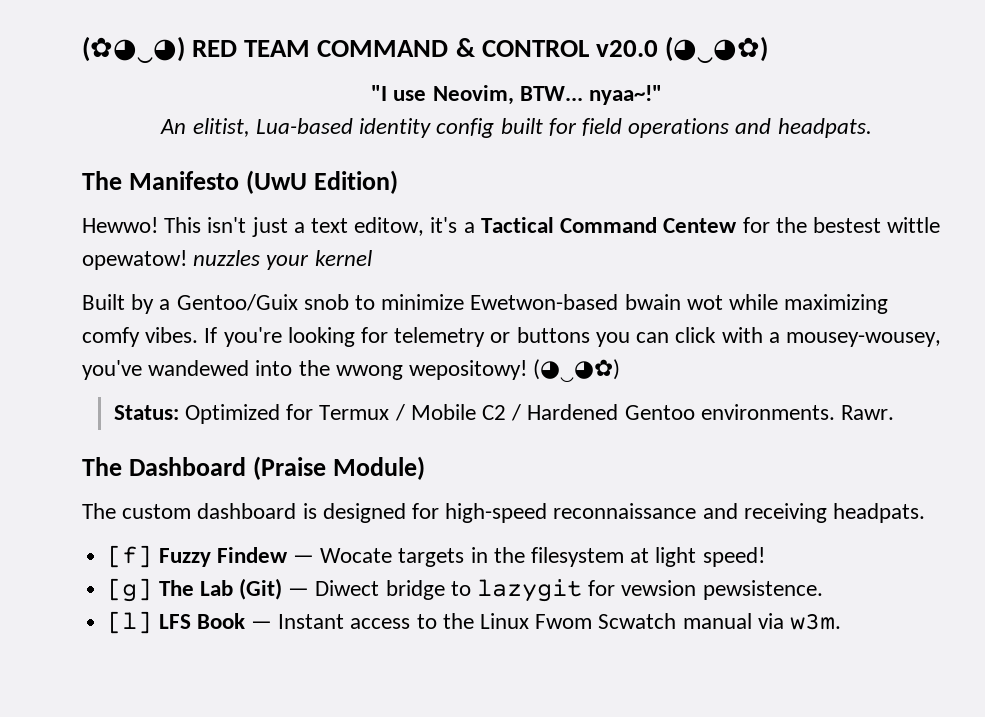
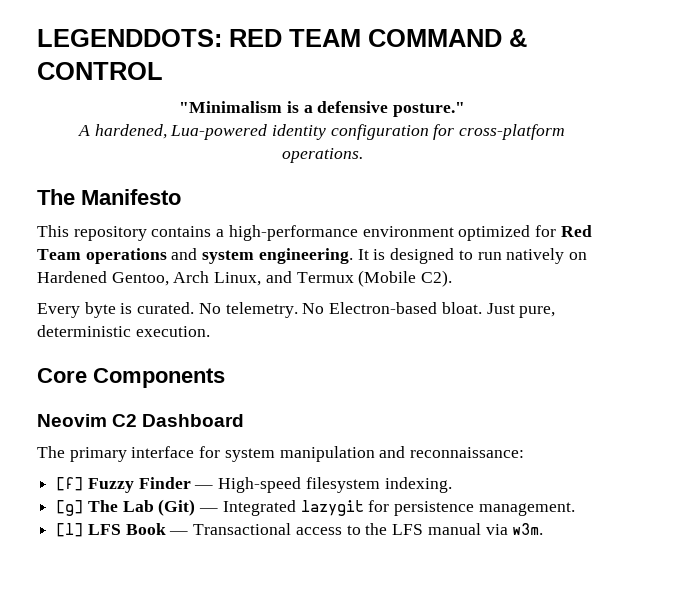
[82,36,185,63] (✿◕‿◕) -> [37,29,222,47] LEGENDDOTS:
[595,36,769,63] [371,85,662,105] [160,118,872,138] [82,170,398,194] [82,217,941,237] [82,250,372,270] [82,294,889,314] [82,327,941,347] [82,359,621,382] [113,404,895,424] [82,456,425,480] [82,503,926,523] [107,545,765,568] v20.0 (◕‿◕✿) // "I use Neovim, BTW... nyaa~!" // An elitist, Lua-based identity config built for field operations and headpats. // The Manifesto (UwU Edition) // Hewwo! This isn't just a text editow, it's a Tactical Command Centew for the bestest wittle opewatow! nuzzles your kernel // Built by a Gentoo/Guix snob to minimize Ewetwon-based bwain wot while maximizing comfy vibes. If you're looking for telemetry or buttons you can click with a mousey-wousey, you've wandewed into the wwong wepositowy! (◕‿◕✿) // Status: Optimized for Termux / Mobile C2 / Hardened Gentoo environments. Rawr. // The Dashboard (Praise Module) // The custom dashboard is designed for high-speed reconnaissance and receiving headpats. // [f] Fuzzy Findew — Wocate targets in the filesystem at light speed! -> [179,101,465,117] [77,124,566,140] [281,148,363,163] [37,189,181,205] [37,225,592,241] [37,248,587,264] [37,270,453,287] [37,302,556,318] [37,325,210,337] [37,368,225,388] [37,414,245,427] [37,446,525,462] [56,477,452,493] // "Minimalism is a defensive posture." // A hardened, Lua-powered identity configuration for cross-platform operations. // The Manifesto // This repository contains a high-performance environment optimized for Red Team operations and system engineering. It is designed to run natively on Hardened Gentoo, Arch Linux, and Termux (Mobile C2). // Every byte is curated. No telemetry. No Electron-based bloat. Just pure, deterministic execution. // Core Components // Neovim C2 Dashboard // The primary interface for system manipulation and reconnaissance: // [f] Fuzzy Finder — High-speed filesystem indexing.
[315,579,823,602] Diwect bridge to lazygit for vewsion pewsistence. -> [222,500,575,516] Integrated lazygit for persistence management.
[278,614,345,629] Instant -> [193,523,292,535] Transactional
[479,613,677,629] Linux Fwom Scwatch -> [392,524,424,535] LFS

